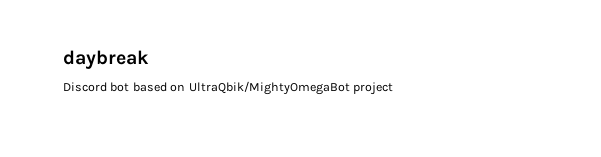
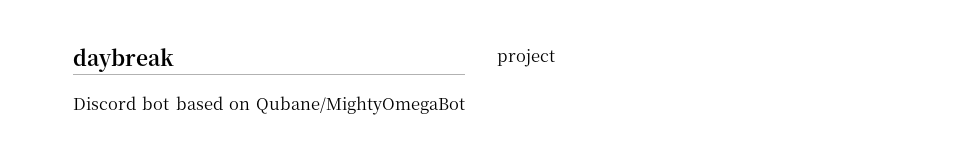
[188,81,350,95] UltraQbik/MightyOmegaBot -> [256,96,465,115] Qubane/MightyOmegaBot

